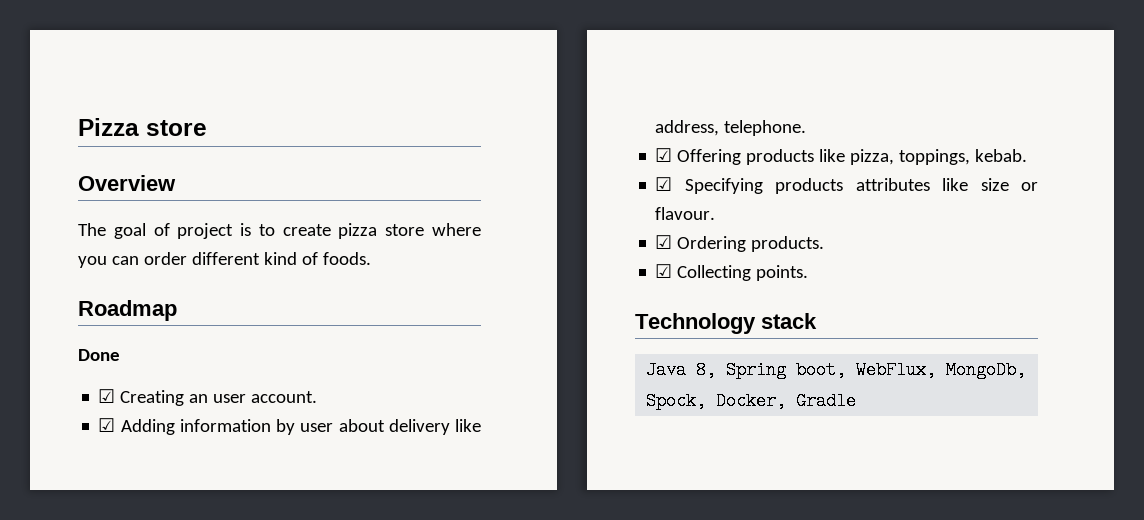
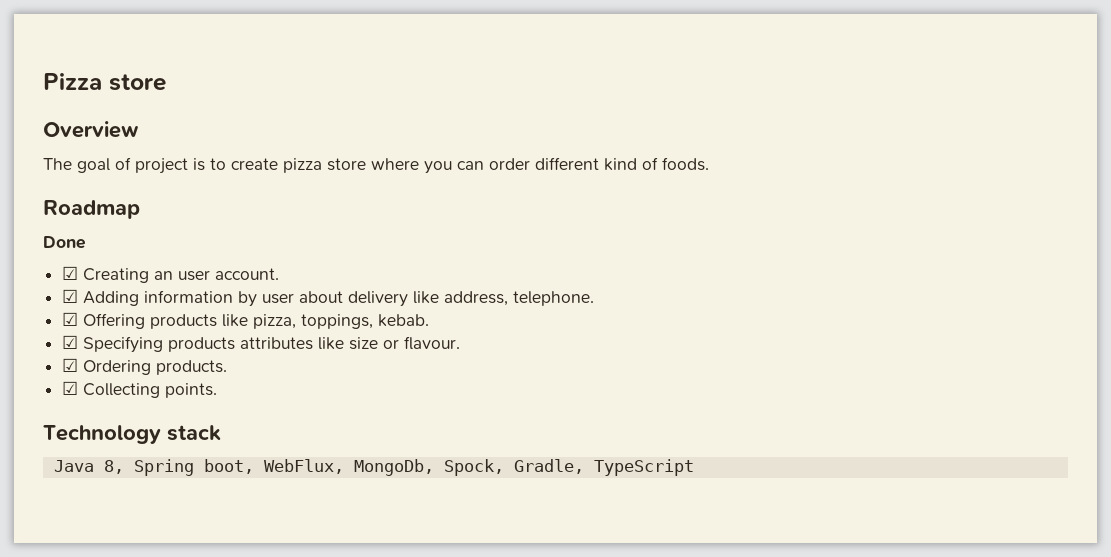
[716,392,857,410] Docker, Gradle -> [513,459,694,476] Gradle, TypeScript

